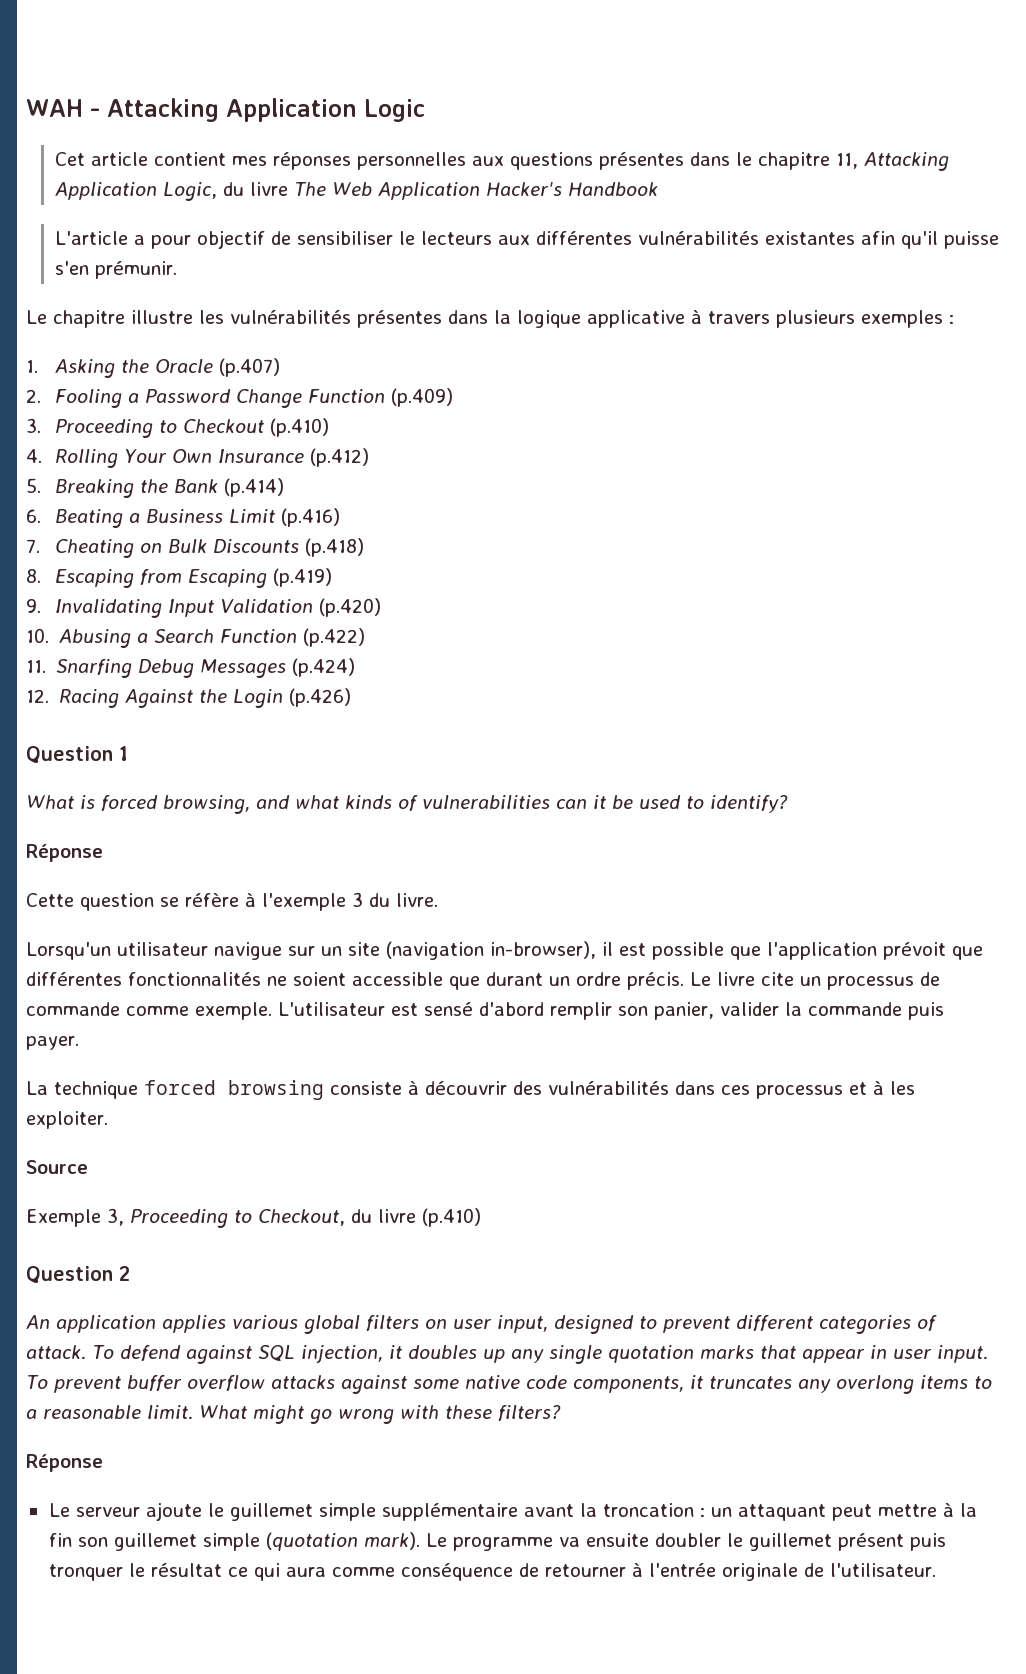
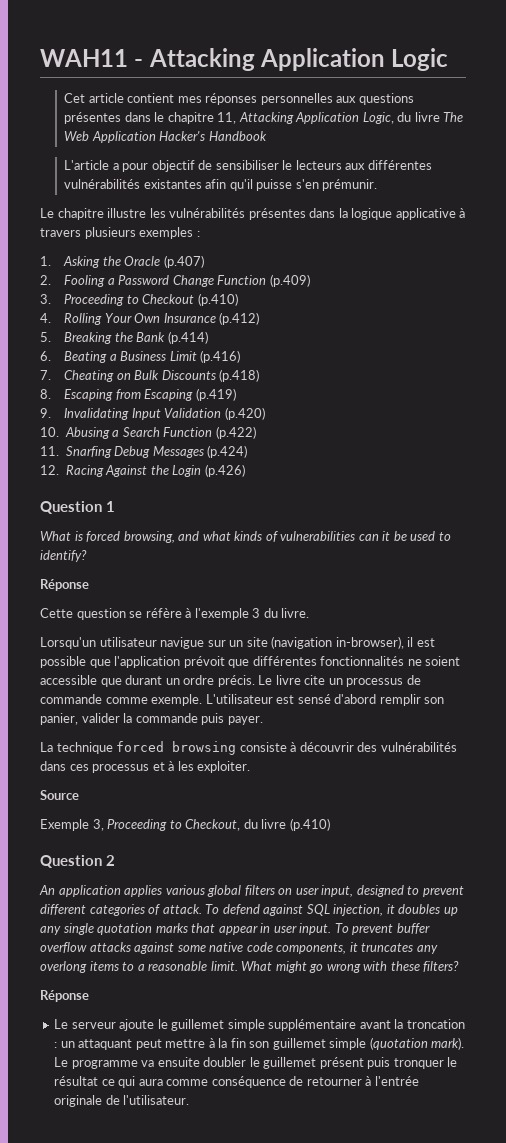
[26,99,83,117] WAH -> [40,49,128,67] WAH11

